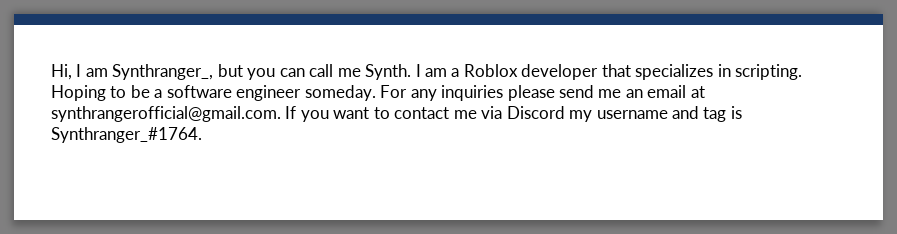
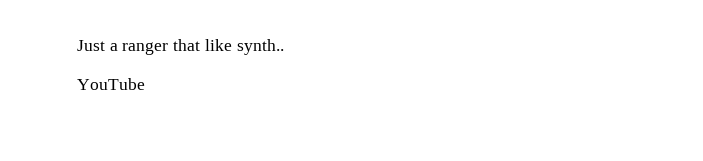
[51,64,803,80] [51,85,705,101] [51,106,742,122] [51,127,202,143] Hi, I am Synthranger_, but you can call me Synth. I am a Roblox developer that specializes in scripting. Hoping to be a software engineer someday. For any inquiries please send me an email at synthrangerofficial@gmail.com. If you want to contact me via Discord my username and tag is Synthranger_#1764. -> [77,39,284,55] [77,78,145,90] Just a ranger that like synth.. // YouTube

